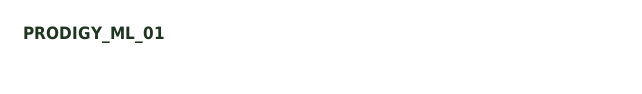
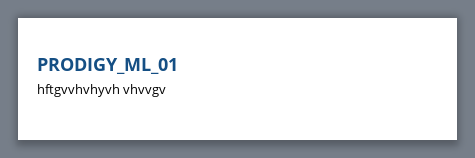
(165, 35) none -> [37,84,167,97] // hftgvvhvhyvh vhvvgv

